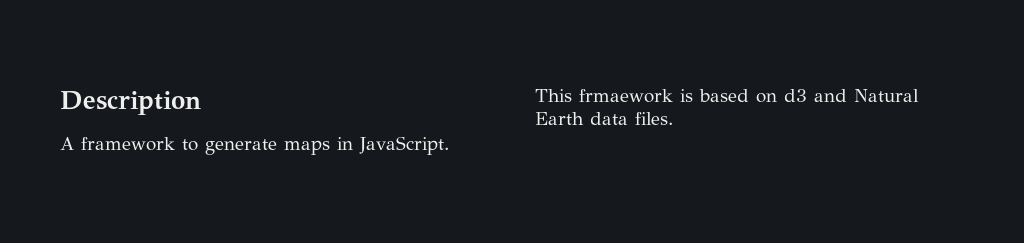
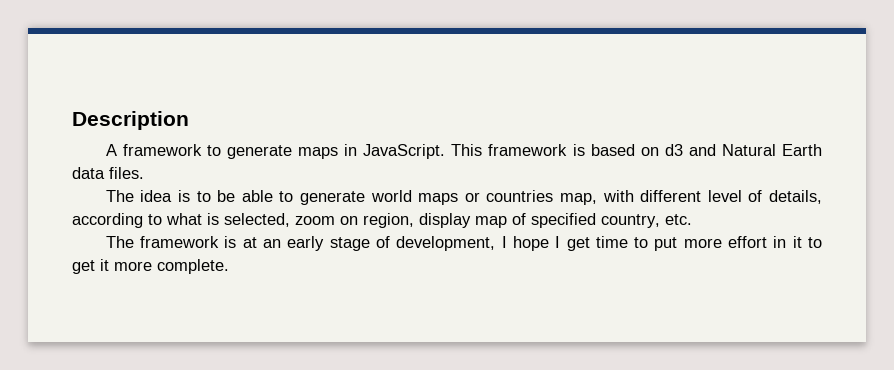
[579,89,673,103] frmaework -> [488,144,568,156] framework
(673, 118) none -> [105,190,822,205] [72,213,692,228] [105,236,822,251] [72,259,229,274] // The idea is to be able to generate world maps or countries map, with different level of details, according to what is selected, zoom on region, display map of specified country, etc. // The framework is at an early stage of development, I hope I get time to put more effort in it to get it more complete.

